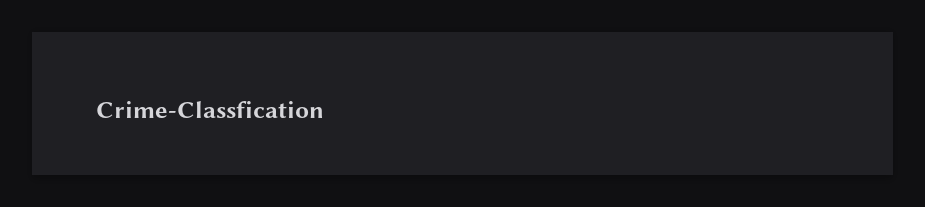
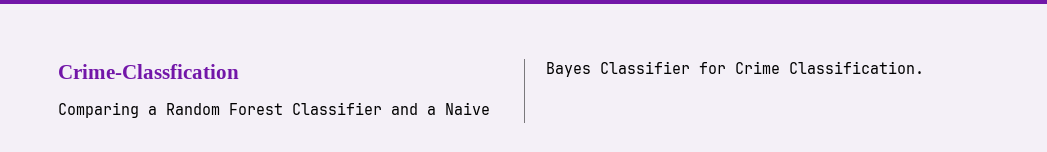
(324, 109) none -> [58,102,490,118] [546,61,924,77] // Comparing a Random Forest Classifier and a Naive Bayes Classifier for Crime Classification.

